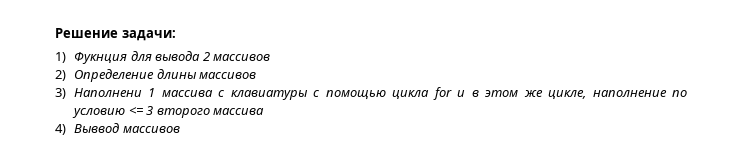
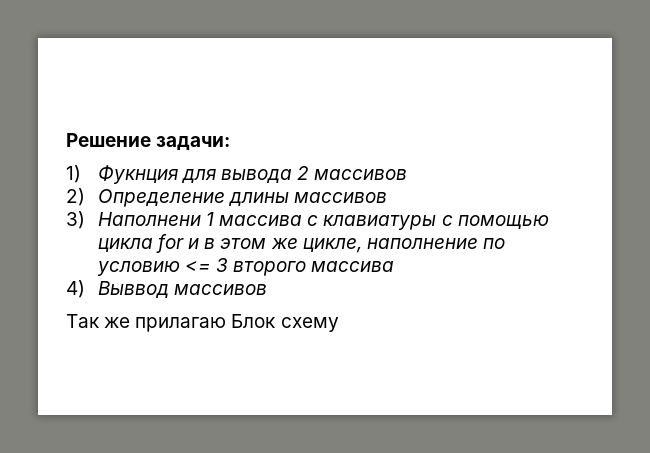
(180, 129) none -> [66,314,339,332] // Так же прилагаю Блок схему

